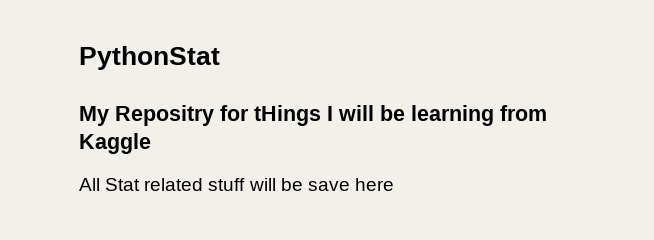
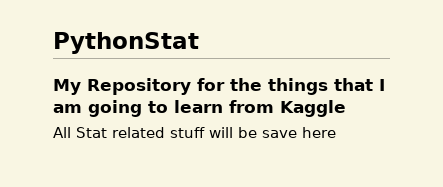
[115,105,494,126] Repositry for tHings I will be learning -> [87,78,385,95] [53,100,223,117] Repository for the things that I am going to learn

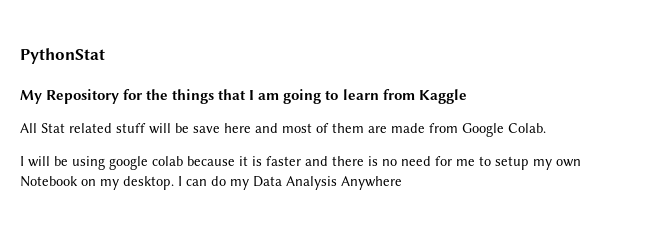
(336, 132) none -> [255,123,546,137] [20,156,581,170] [20,176,402,190] and most of them are made from Google Colab. // I will be using google colab because it is faster and there is no need for me to setup my own Notebook on my desktop. I can do my Data Analysis Anywhere

